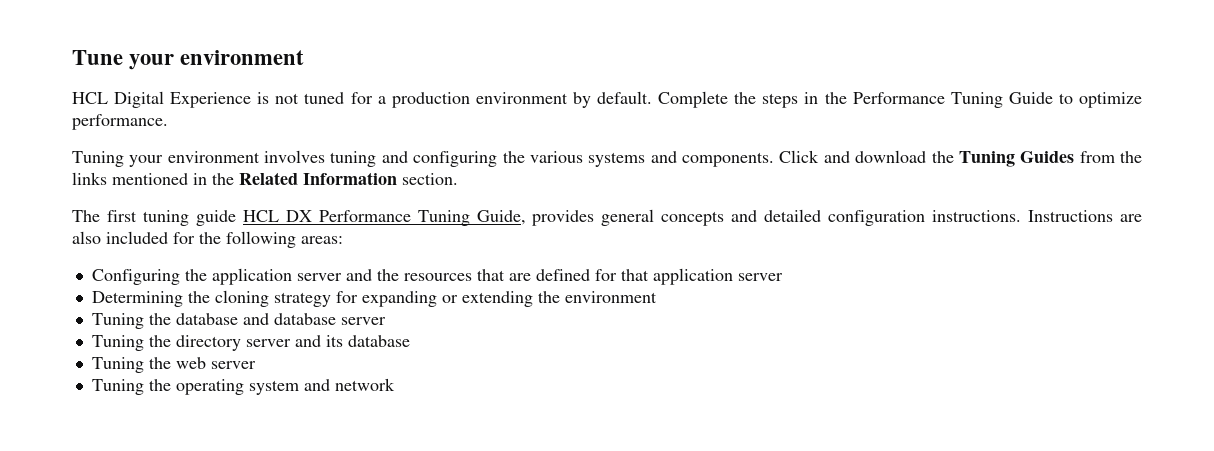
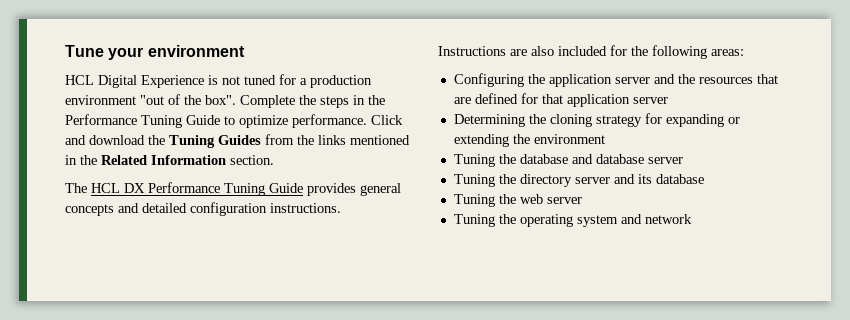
[572,91,653,108] by default. -> [140,94,236,105] "out of the box".
[72,150,775,167] // Tuning your environment involves tuning and configuring the various systems and components. -> (367, 121) none
[106,210,236,226] first tuning guide -> (87, 188) none
[476,210,526,225] Guide, -> [269,183,303,193] Guide

